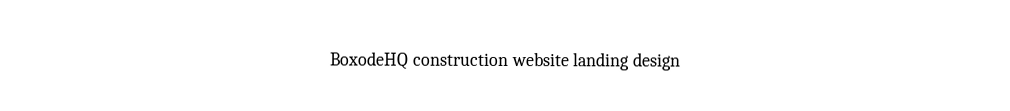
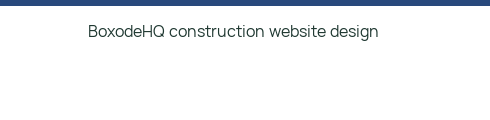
[572,52,631,71] landing -> (327, 31) none

